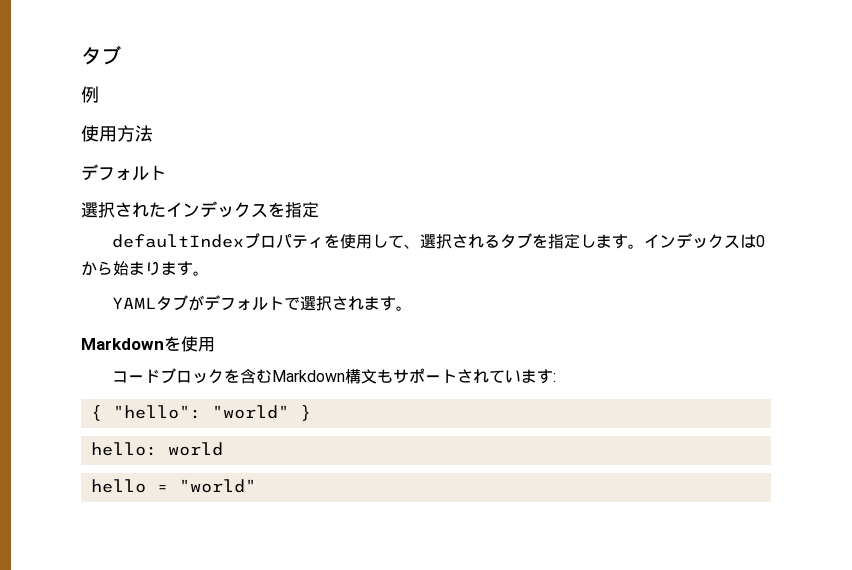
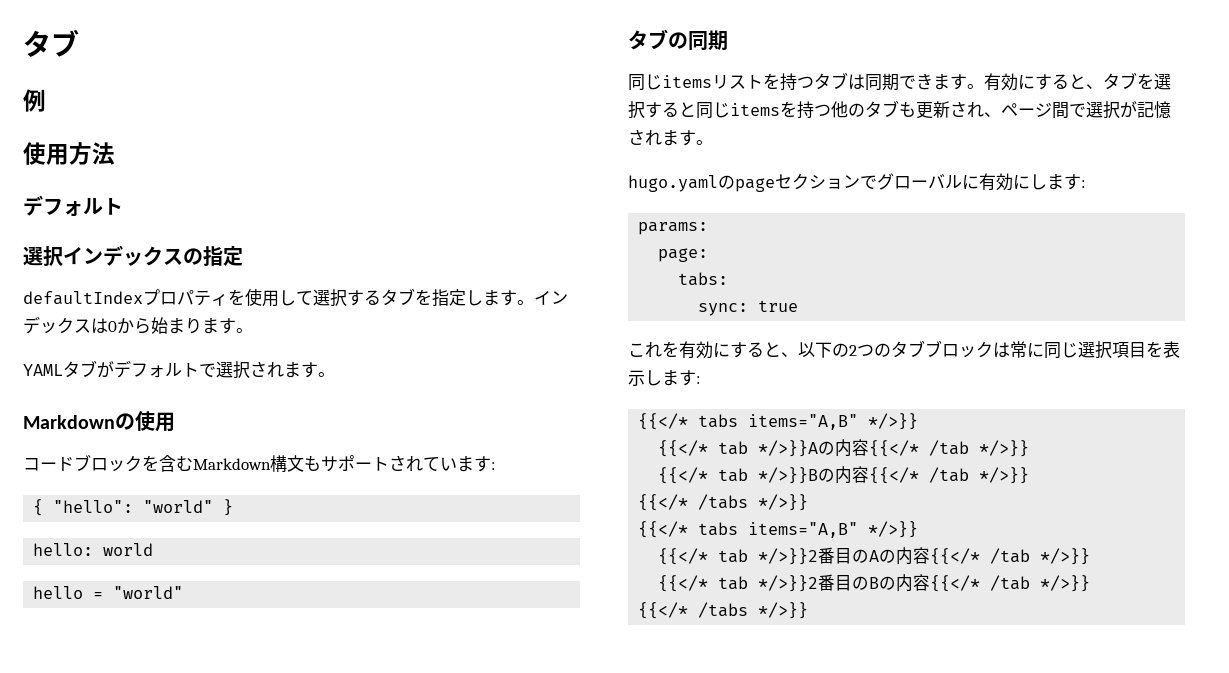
[115,201,285,218] されたインデックスを -> [63,245,203,266] インデックスの
[404,234,485,249] 、選択され -> [313,289,364,307] 選択す
[164,336,181,351] を -> [115,413,135,430] の
(256, 486) none -> [628,29,728,51] [628,72,1171,91] [628,100,1171,119] [628,129,713,146] [628,173,1085,192] [638,222,709,235] [658,248,709,262] [678,272,729,286] [698,300,799,316] [628,340,1180,359] [628,370,700,386] [638,413,919,430] [658,439,1030,457] [658,466,1030,484] [638,494,809,511] [638,521,919,538] [658,547,1091,565] [658,574,1091,592] [638,602,809,619] // タブの同期 // 同じitemsリストを持つタブは同期できます。有効にすると、タブを選択すると同じitemsを持つ他のタブも更新され、ページ間で選択が記憶されます。 // hugo.yamlのpageセクションでグローバルに有効にします: // params: // page: // tabs: // sync: true // これを有効にすると、以下の2つのタブブロックは常に同じ選択項目を表示します: // {{</* tabs items="A,B" */>}} // {{</* tab */>}}Aの内容{{</* /tab */>}} // {{</* tab */>}}Bの内容{{</* /tab */>}} // {{</* /tabs */>}} // {{</* tabs items="A,B" */>}} // {{</* tab */>}}2番目のAの内容{{</* /tab */>}} // {{</* tab */>}}2番目のBの内容{{</* /tab */>}} // {{</* /tabs */>}}

